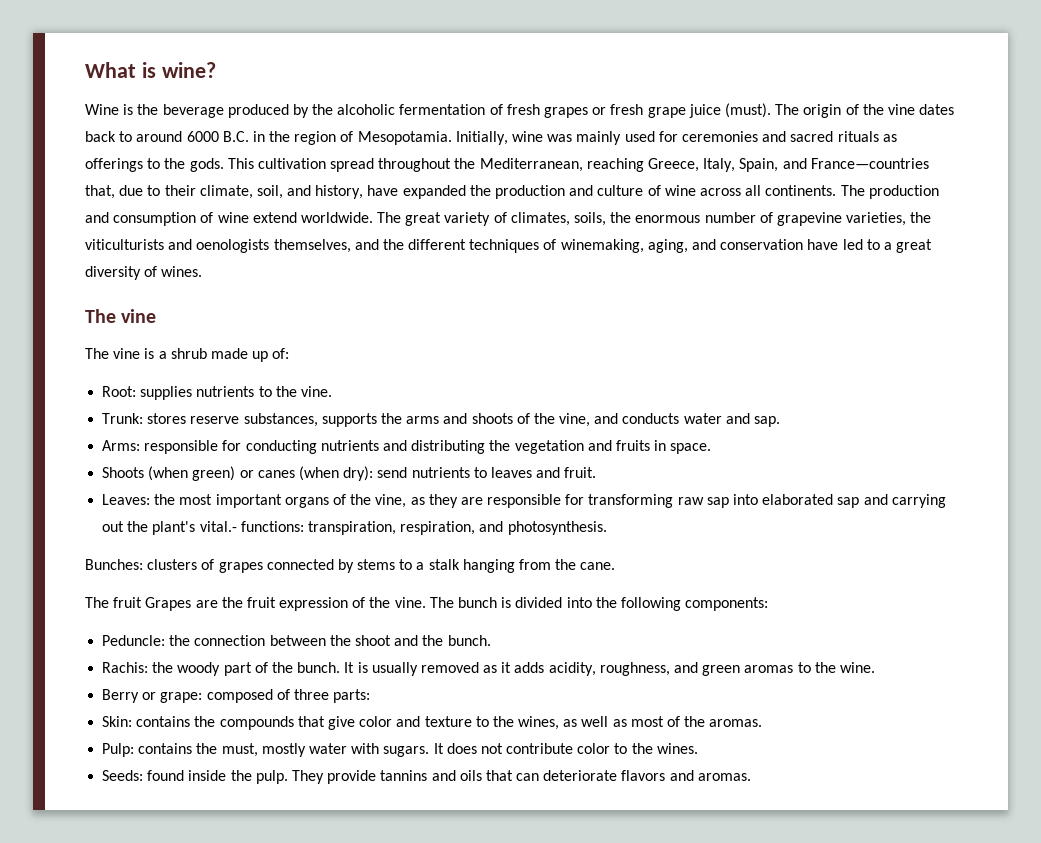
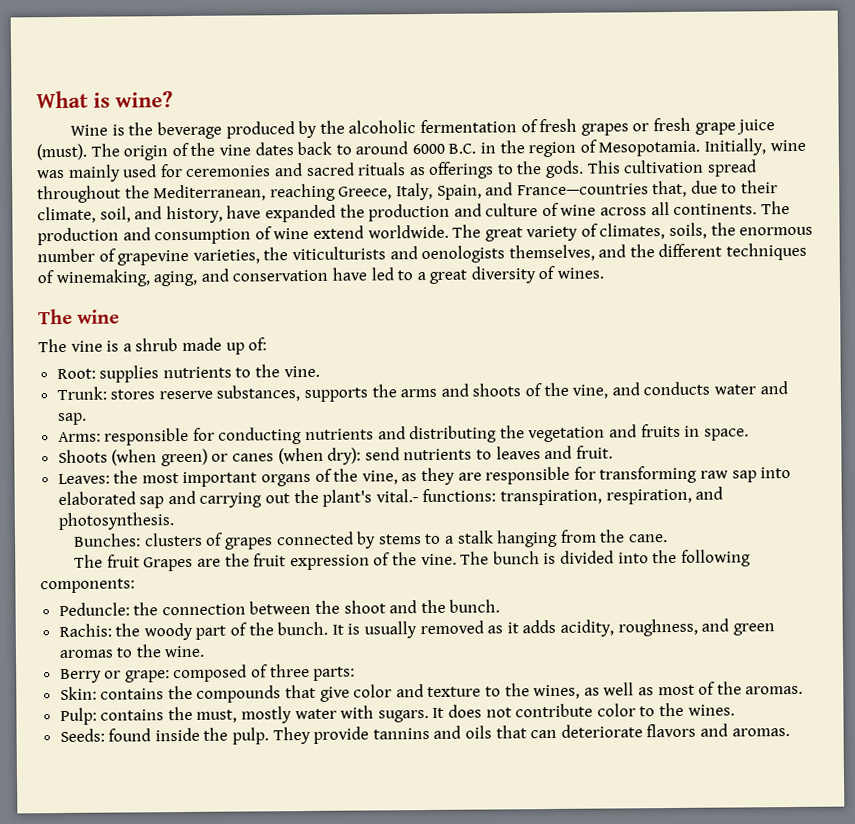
[121,309,157,323] vine -> [77,309,121,324] wine

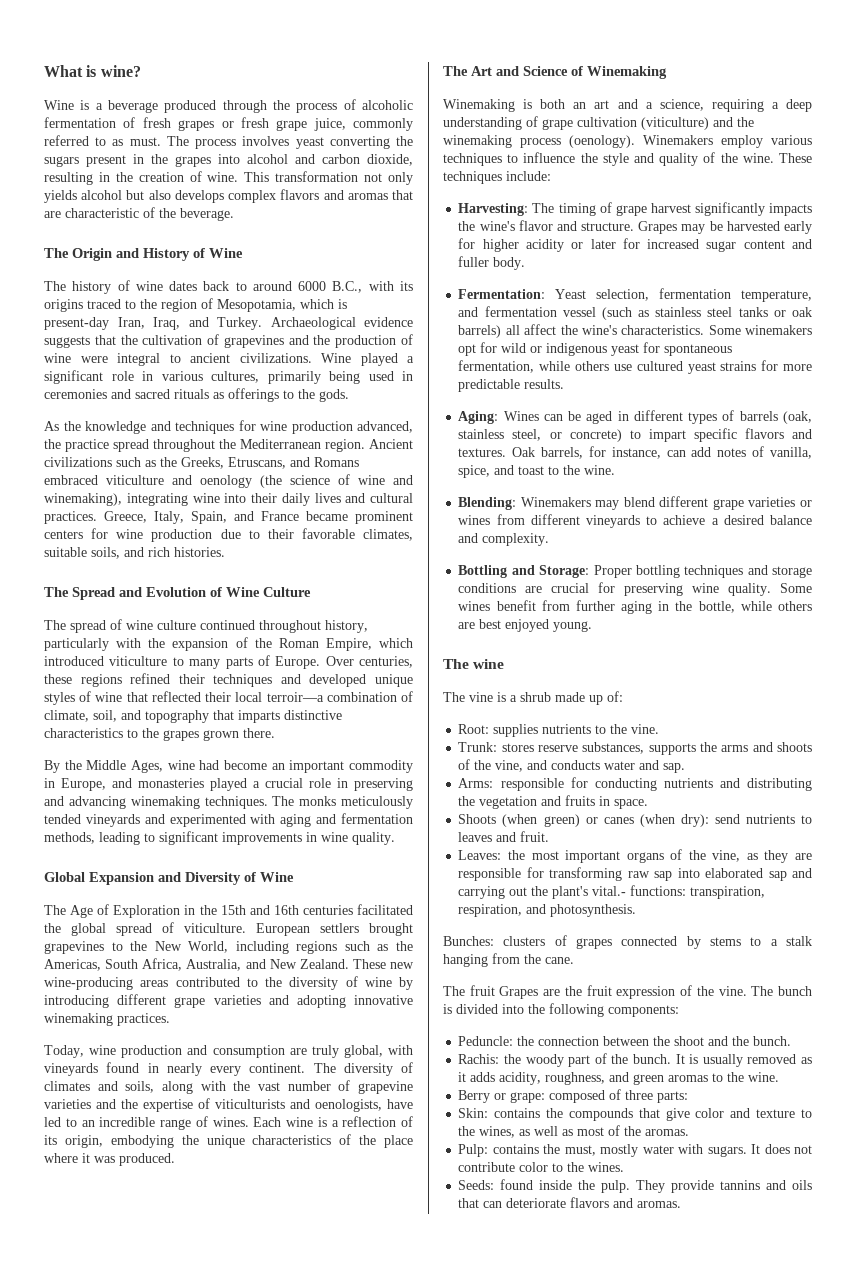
[128,122,154,136] the -> [95,103,103,110] a
[298,120,345,139] by the -> [222,99,356,113] through the process of
[736,119,776,135] [36,142,251,161] juice (must). The origin of the vine -> [313,118,413,131] [44,135,414,149] [44,154,413,167] [44,171,413,185] [44,189,414,203] [44,207,234,221] [44,248,243,261] [44,280,163,294] juice, commonly referred to as must. The process involves yeast converting the sugars present in the grapes into alcohol and carbon dioxide, resulting in the creation of wine. This transformation not only yields alcohol but also develops complex flavors and aromas that are characteristic of the beverage. // The Origin and History of Wine // The history of wine
[448,138,806,158] [37,164,183,182] B.C. in the region of Mesopotamia. Initially, wine was mainly used for -> [332,281,413,293] [44,298,347,312] [44,317,413,330] [44,334,413,348] [44,353,414,366] [44,370,413,384] B.C., with its origins traced to the region of Mesopotamia, which is present-day Iran, Iraq, and Turkey. Archaeological evidence suggests that the cultivation of grapevines and the production of wine were integral to ancient civilizations. Wine played a significant role in various cultures, primarily being used in
[586,159,757,177] [37,180,779,204] [37,201,790,224] [37,222,814,246] [37,242,808,266] [37,265,605,288] This cultivation spread throughout the Mediterranean, reaching Greece, Italy, Spain, and France—countries that, due to their climate, soil, and history, have expanded the production and culture of wine across all continents. The production and consumption of wine extend worldwide. The great variety of climates, soils, the enormous number of grapevine varieties, the viticulturists and oenologists themselves, and the different techniques of winemaking, aging, and conservation have led to a great diversity of wines. -> [44,420,413,434] [44,439,413,452] [44,457,359,469] [44,474,413,488] [44,493,413,506] [44,511,413,524] [44,528,413,542] [44,547,225,559] [44,587,311,600] [44,619,368,633] [44,637,413,651] [44,655,413,669] [44,673,413,687] [44,691,414,705] [44,710,342,723] [44,728,275,741] [44,760,413,773] [44,778,413,791] [44,796,413,809] [44,813,413,827] [44,831,395,845] [44,872,294,885] [44,904,413,918] [44,922,413,936] [44,941,413,954] [44,958,414,971] [44,976,413,990] [44,994,413,1008] [44,1013,170,1026] [44,1045,413,1058] [44,1062,413,1076] [44,1080,413,1094] [44,1098,413,1112] [44,1116,413,1130] [44,1134,413,1148] [44,1153,175,1166] [443,66,667,79] [443,99,812,112] [443,116,754,130] [443,135,812,148] [443,152,812,166] [443,171,551,184] [458,202,812,216] [458,220,813,234] [458,238,812,252] [458,256,526,270] [458,288,812,302] [458,306,813,320] [458,324,812,338] [458,342,733,356] [458,360,812,374] [458,379,565,392] [458,410,812,424] [458,428,812,442] [458,446,812,459] [458,465,616,478] [458,496,812,510] [458,514,812,528] [458,533,550,546] [458,565,812,578] [458,582,812,596] [458,600,812,614] [458,619,593,632] // As the knowledge and techniques for wine production advanced, the practice spread throughout the Mediterranean region. Ancient civilizations such as the Greeks, Etruscans, and Romans embraced viticulture and oenology (the science of wine and winemaking), integrating wine into their daily lives and cultural practices. Greece, Italy, Spain, and France became prominent centers for wine production due to their favorable climates, suitable soils, and rich histories. // The Spread and Evolution of Wine Culture // The spread of wine culture continued throughout history, particularly with the expansion of the Roman Empire, which introduced viticulture to many parts of Europe. Over centuries, these regions refined their techniques and developed unique styles of wine that reflected their local terroir—a combination of climate, soil, and topography that imparts distinctive characteristics to the grapes grown there. // By the Middle Ages, wine had become an important commodity in Europe, and monasteries played a crucial role in preserving and advancing winemaking techniques. The monks meticulously tended vineyards and experimented with aging and fermentation methods, leading to significant improvements in wine quality. // Global Expansion and Diversity of Wine // The Age of Exploration in the 15th and 16th centuries facilitated the global spread of viticulture. European settlers brought grapevines to the New World, including regions such as the Americas, South Africa, Australia, and New Zealand. These new wine-producing areas contributed to the diversity of wine by introducing different grape varieties and adopting innovative winemaking practices. // Today, wine production and consumption are truly global, with vineyards found in nearly every continent. The diversity of climates and soils, along with the vast number of grapevine varieties and the expertise of viticulturists and oenologists, have led to an incredible range of wines. Each wine is a reflection of its origin, embodying the unique characteristics of the place where it was produced. // The Art and Science of Winemaking // Winemaking is both an art and a science, requiring a deep understanding of grape cultivation (viticulture) and the winemaking process (oenology). Winemakers employ various techniques to influence the style and quality of the wine. These techniques include: // Harvesting: The timing of grape harvest significantly impacts the wine's flavor and structure. Grapes may be harvested early for higher acidity or later for increased sugar content and fuller body. // Fermentation: Yeast selection, fermentation temperature, and fermentation vessel (such as stainless steel tanks or oak barrels) all affect the wine's characteristics. Some winemakers opt for wild or indigenous yeast for spontaneous fermentation, while others use cultured yeast strains for more predictable results. // Aging: Wines can be aged in different types of barrels (oak, stainless steel, or concrete) to impart specific flavors and textures. Oak barrels, for instance, can add notes of vanilla, spice, and toast to the wine. // Blending: Winemakers may blend different grape varieties or wines from different vineyards to achieve a desired balance and complexity. // Bottling and Storage: Proper bottling techniques and storage conditions are crucial for preserving wine quality. Some wines benefit from further aging in the bottle, while others are best enjoyed young.

